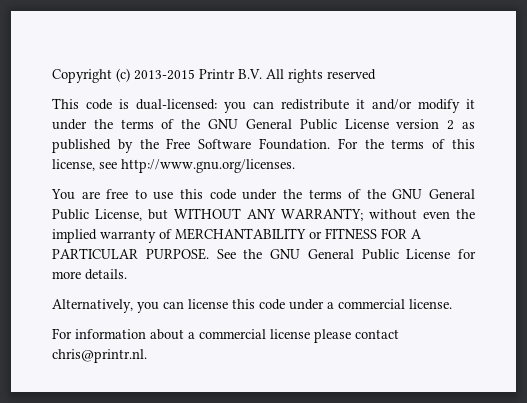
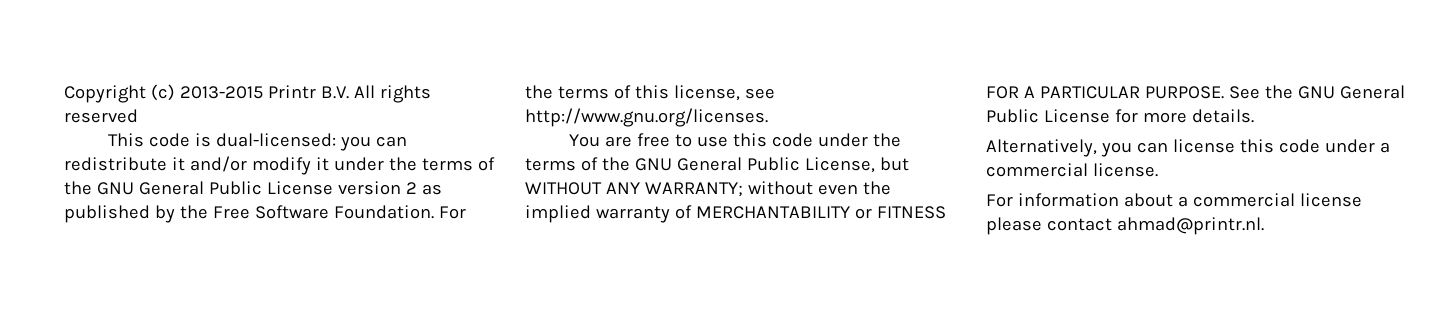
[52,349,147,363] chris@printr.nl. -> [1116,217,1264,235] ahmad@printr.nl.

